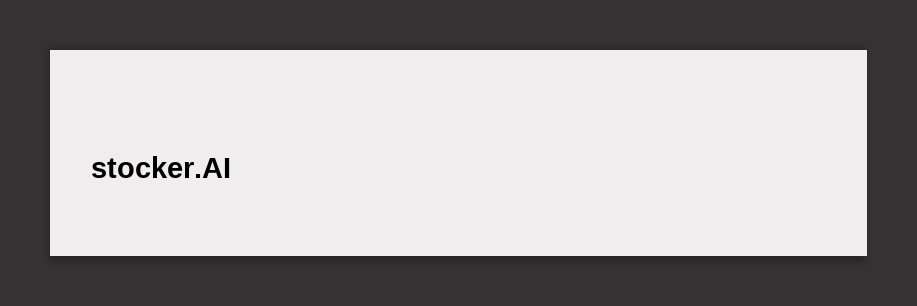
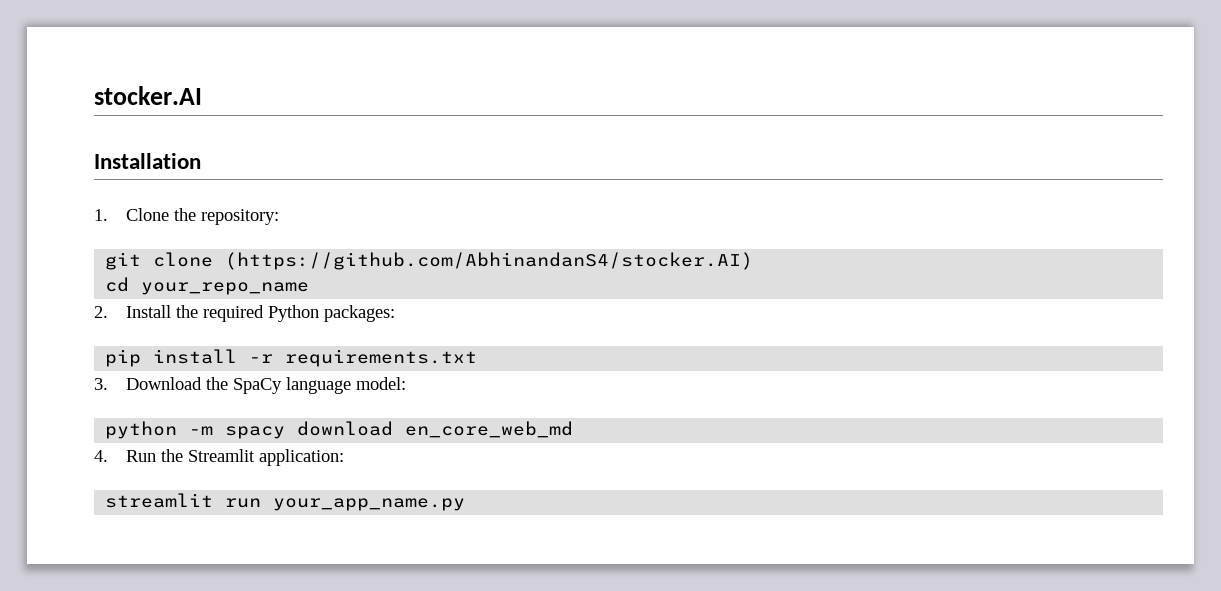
(231, 167) none -> [94,153,201,169] [94,208,280,225] [105,252,754,270] [105,277,310,295] [94,305,396,322] [105,349,478,367] [94,377,407,394] [105,421,574,439] [94,449,345,466] [105,493,466,511] // Installation // 1. Clone the repository: // git clone (https://github.com/AbhinandanS4/stocker.AI) // cd your_repo_name // 2. Install the required Python packages: // pip install -r requirements.txt // 3. Download the SpaCy language model: // python -m spacy download en_core_web_md // 4. Run the Streamlit application: // streamlit run your_app_name.py

